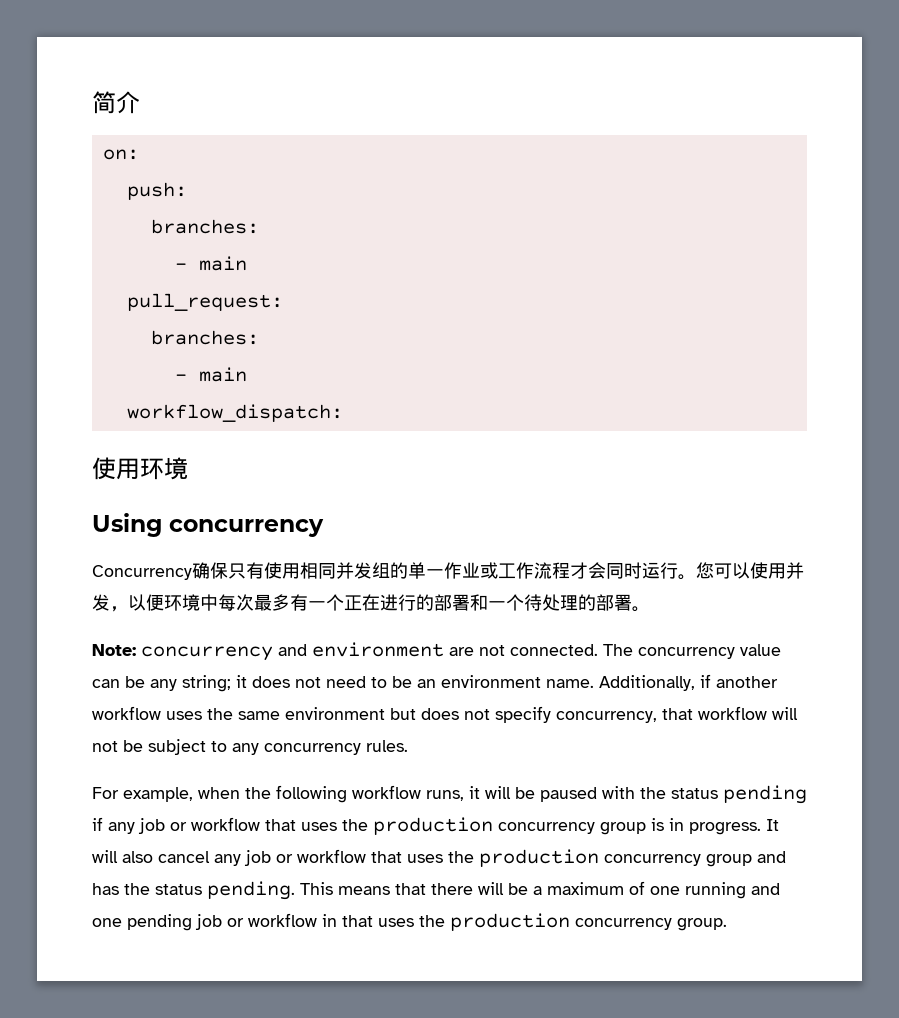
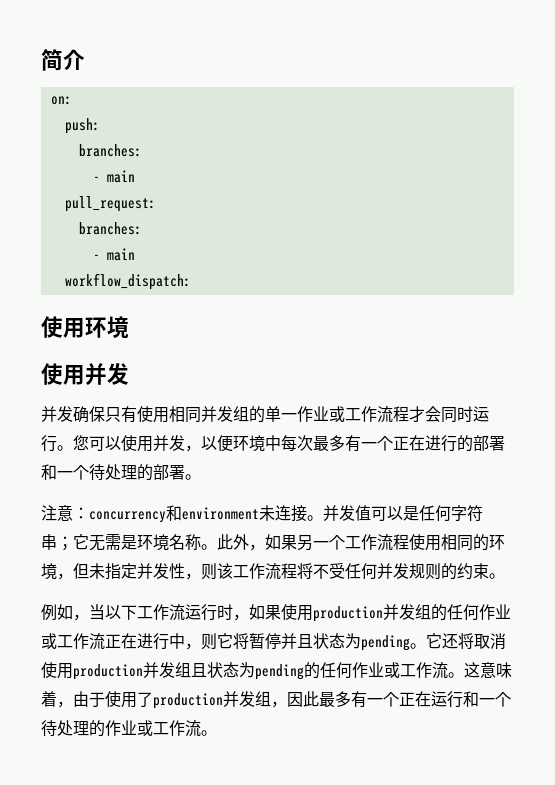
[92,513,324,537] [92,565,192,580] Using concurrency // Concurrency -> [41,363,129,386] [41,406,73,422] 使用并发 // 并发
[92,642,781,661] [92,674,778,692] [92,706,798,723] [92,739,408,755] [92,785,807,804] [92,817,779,835] [92,849,786,867] [92,881,780,900] [92,913,727,931] Note: concurrency and environment are not connected. The concurrency value can be any string; it does not need to be an environment name. Additionally, if another workflow uses the same environment but does not specify concurrency, that workflow will not be subject to any concurrency rules. // For example, when the following workflow runs, it will be paused with the status pending if any job or workflow that uses the production concurrency group is in progress. It will also cancel any job or workflow that uses the production concurrency group and has the status pending. This means that there will be a maximum of one running and one pending job or workflow in that uses the production concurrency group. -> [41,505,483,523] [41,534,505,551] [41,563,505,580] [41,604,511,622] [41,633,506,651] [41,662,512,680] [41,691,511,709] [41,720,217,737] 注意：concurrency和environment未连接。并发值可以是任何字符串；它无需是环境名称。此外，如果另一个工作流程使用相同的环境，但未指定并发性，则该工作流程将不受任何并发规则的约束。 // 例如，当以下工作流运行时，如果使用production并发组的任何作业或工作流正在进行中，则它将暂停并且状态为pending。它还将取消使用production并发组且状态为pending的任何作业或工作流。这意味着，由于使用了production并发组，因此最多有一个正在运行和一个待处理的作业或工作流。

